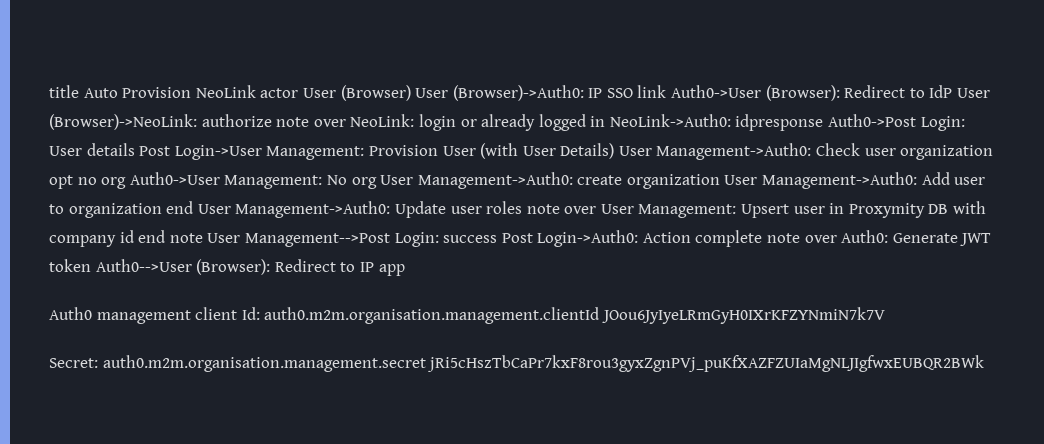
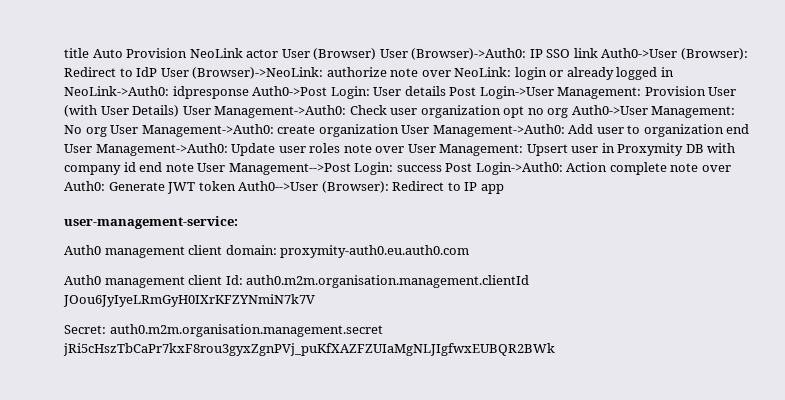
(405, 270) none -> [64,216,238,229] [64,245,470,258] // user-management-service: // Auth0 management client domain: proxymity-auth0.eu.auth0.com

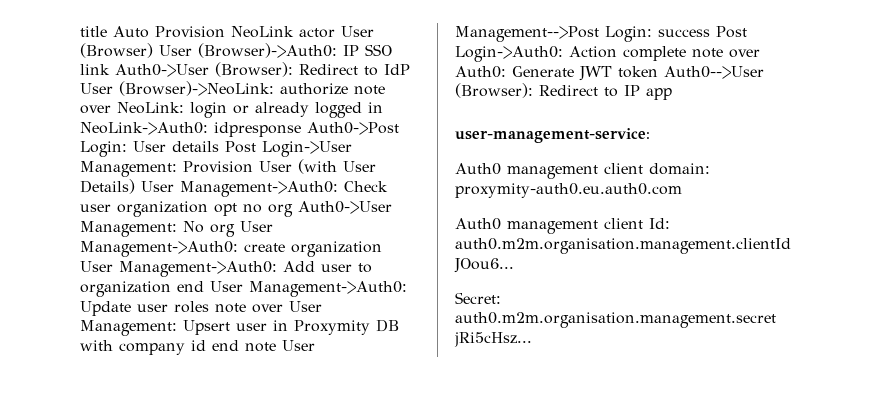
[63,294,315,307] JOou6JyIyeLRmGyH0IXrKFZYNmiN7k7V -> [454,258,514,273] JOou6...
[63,343,555,356] jRi5cHszTbCaPr7kxF8rou3gyxZgnPVj_puKfXAZFZUIaMgNLJIgfwxEUBQR2BWk -> [454,332,532,347] jRi5cHsz...

